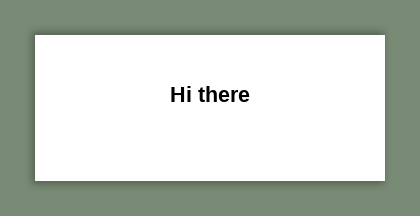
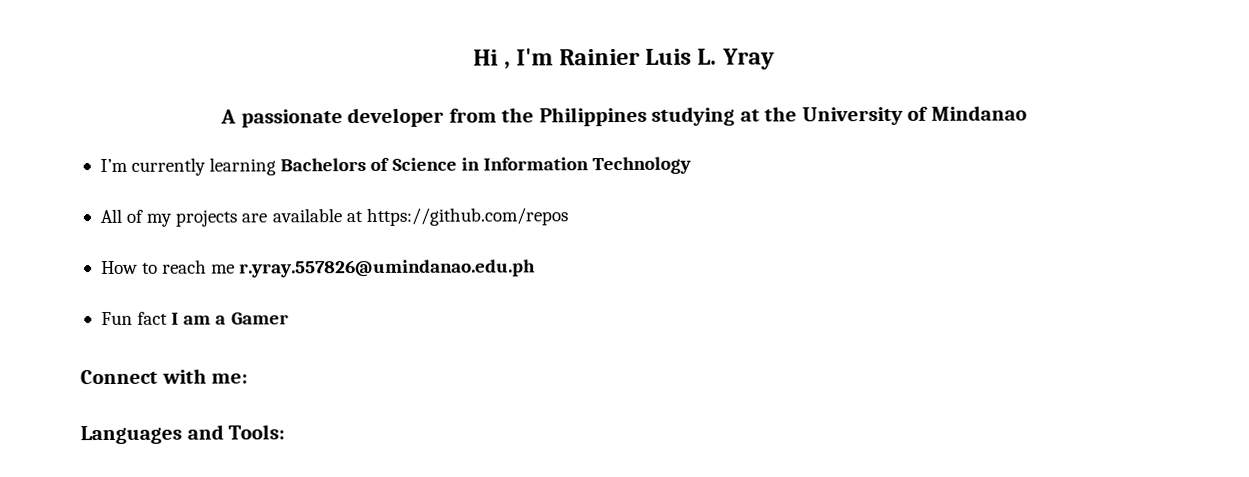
[198,86,250,102] there -> [503,48,775,70] [220,105,1027,128] [99,156,691,176] [99,207,568,227] [100,259,537,278] [100,311,289,326] [80,368,249,385] [80,424,286,445] , I'm Rainier Luis L. Yray // A passionate developer from the Philippines studying at the University of Mindanao // I’m currently learning Bachelors of Science in Information Technology // All of my projects are available at https://github.com/repos // How to reach me r.yray.557826@umindanao.edu.ph // Fun fact I am a Gamer // Connect with me: // Languages and Tools:

